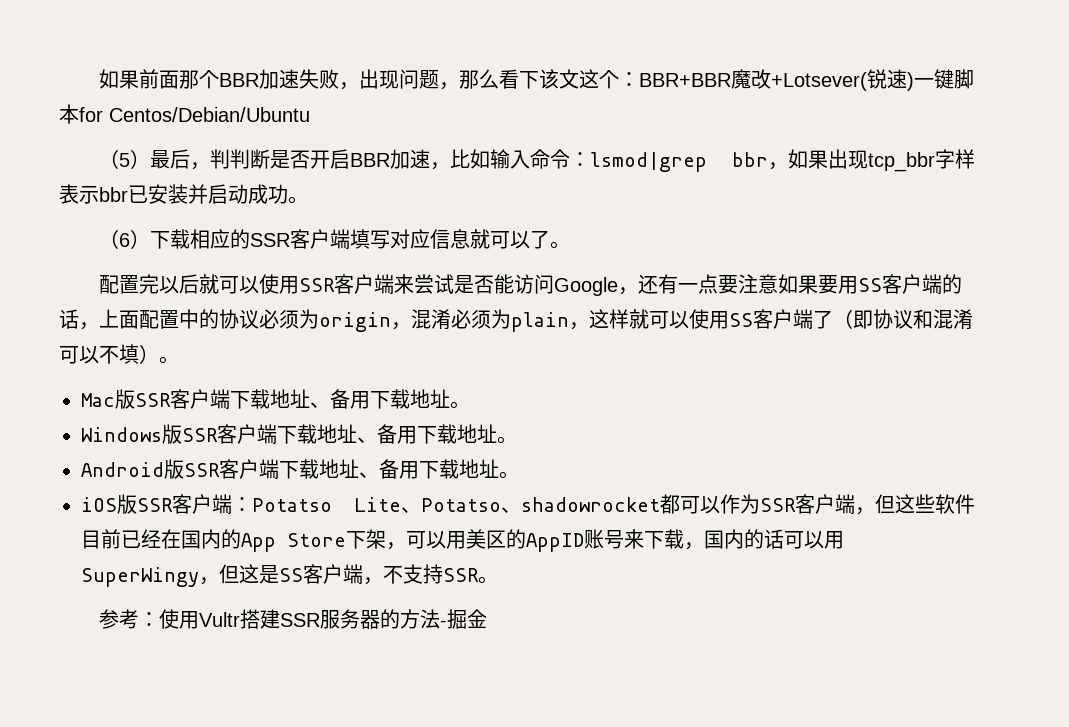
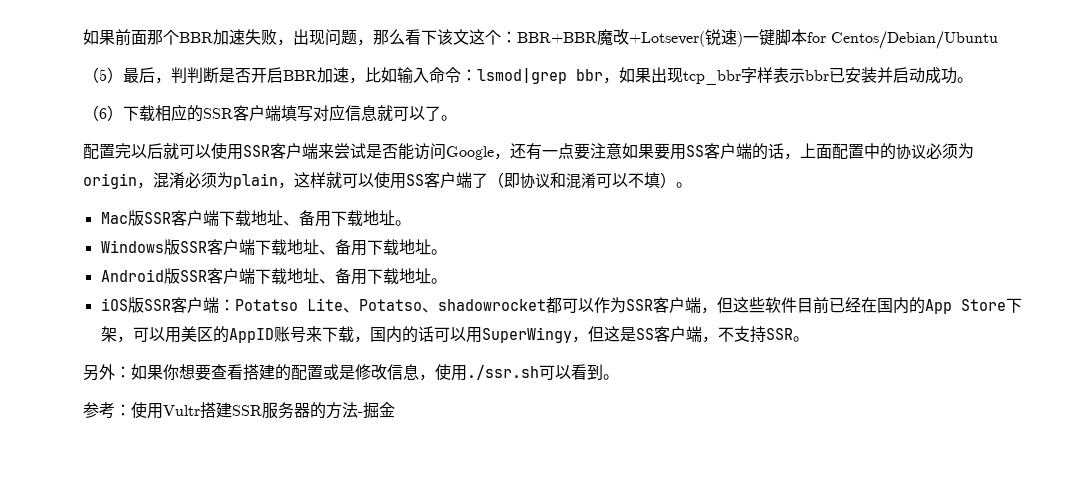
(498, 580) none -> [83,364,619,381] // 另外：如果你想要查看搭建的配置或是修改信息，使用./ssr.sh可以看到。

